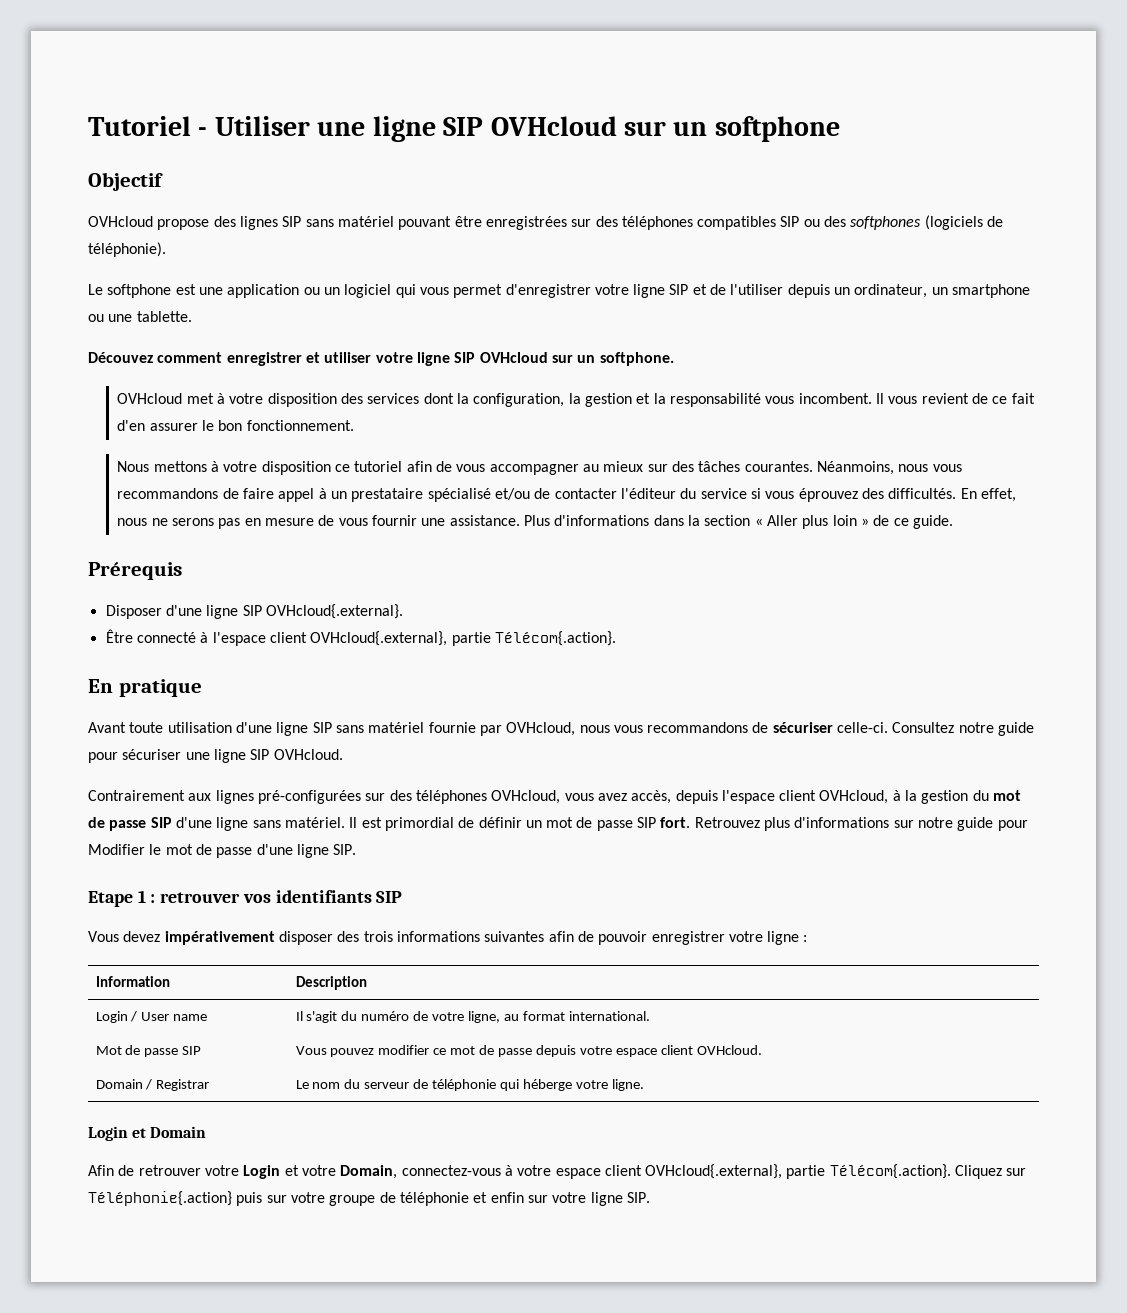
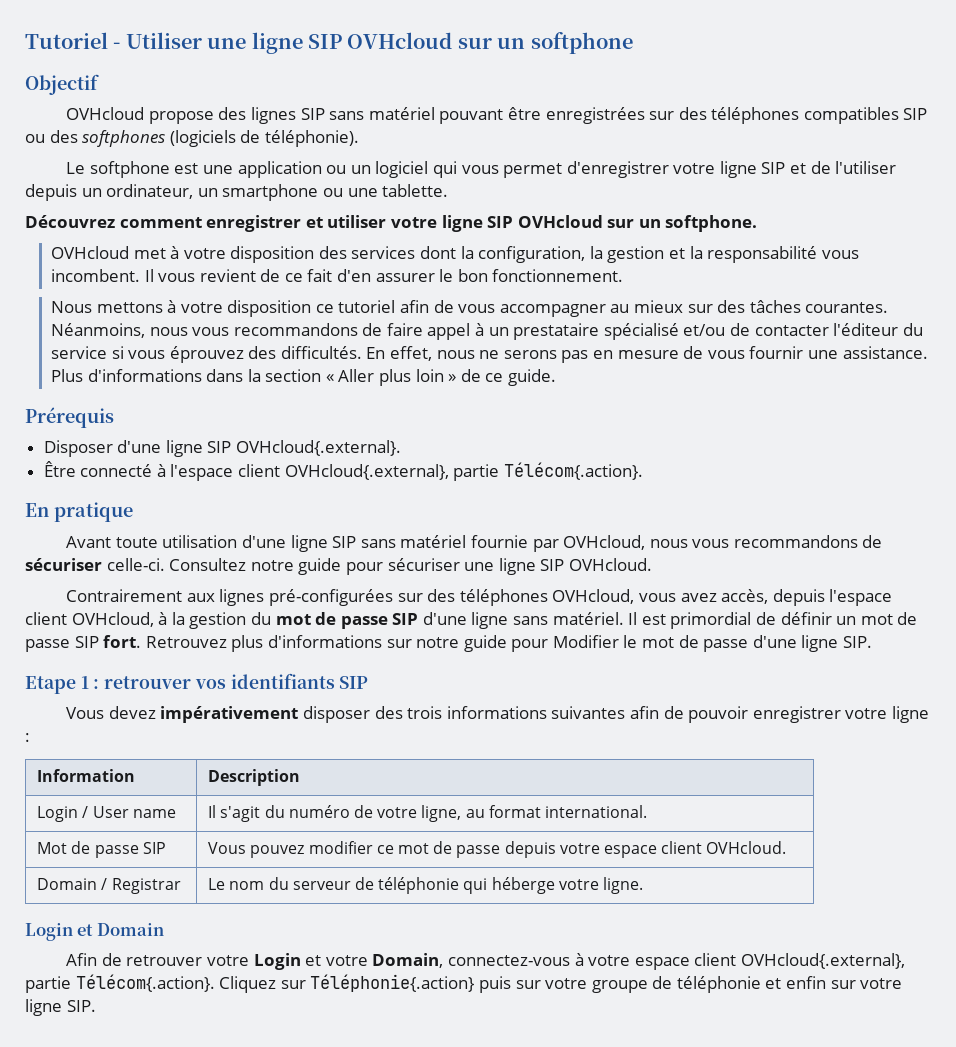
[88,352,153,363] Découvez -> [25,215,115,228] Découvrez

